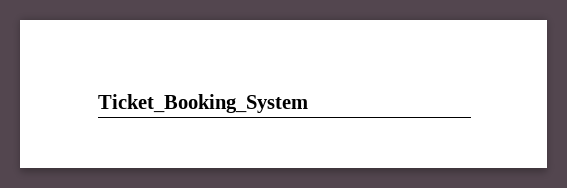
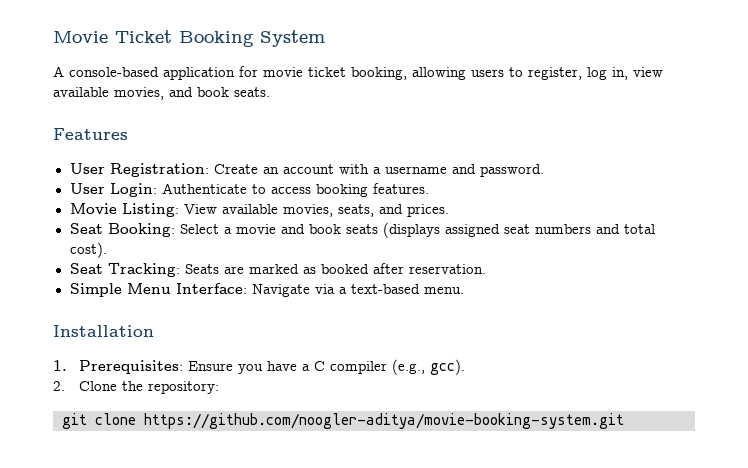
[98,94,308,113] Ticket_Booking_System -> [53,30,325,47] [53,66,663,80] [53,87,270,100] [53,128,128,140] [69,163,544,177] [69,183,429,197] [69,203,449,217] [69,222,655,238] [69,242,107,258] [69,263,486,277] [69,283,464,297] [53,325,154,337] [53,359,465,375] [53,381,219,394] [62,413,624,429] Movie Ticket Booking System // A console-based application for movie ticket booking, allowing users to register, log in, view available movies, and book seats. // Features // User Registration: Create an account with a username and password. // User Login: Authenticate to access booking features. // Movie Listing: View available movies, seats, and prices. // Seat Booking: Select a movie and book seats (displays assigned seat numbers and total cost). // Seat Tracking: Seats are marked as booked after reservation. // Simple Menu Interface: Navigate via a text-based menu. // Installation // 1. Prerequisites: Ensure you have a C compiler (e.g., gcc). // 2. Clone the repository: // git clone https://github.com/noogler-aditya/movie-booking-system.git

